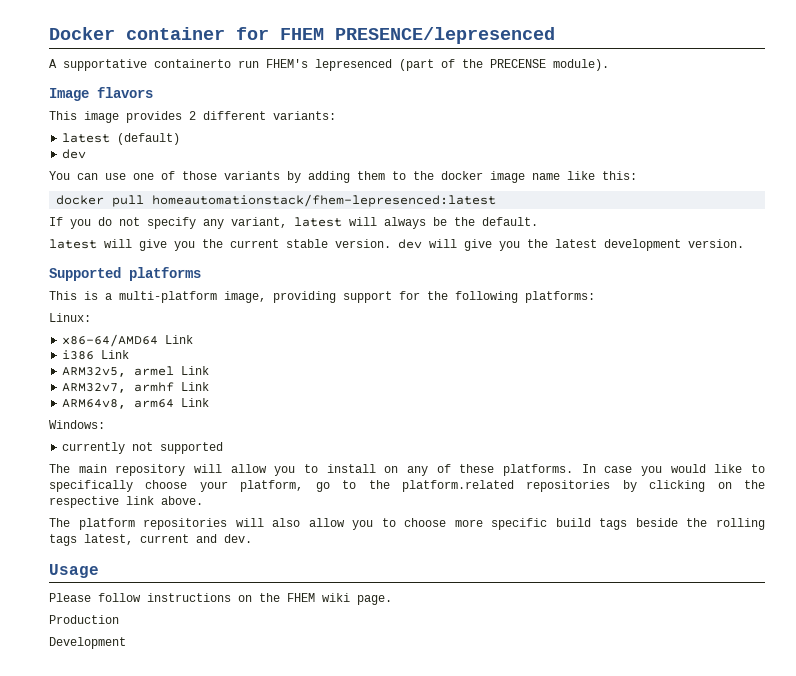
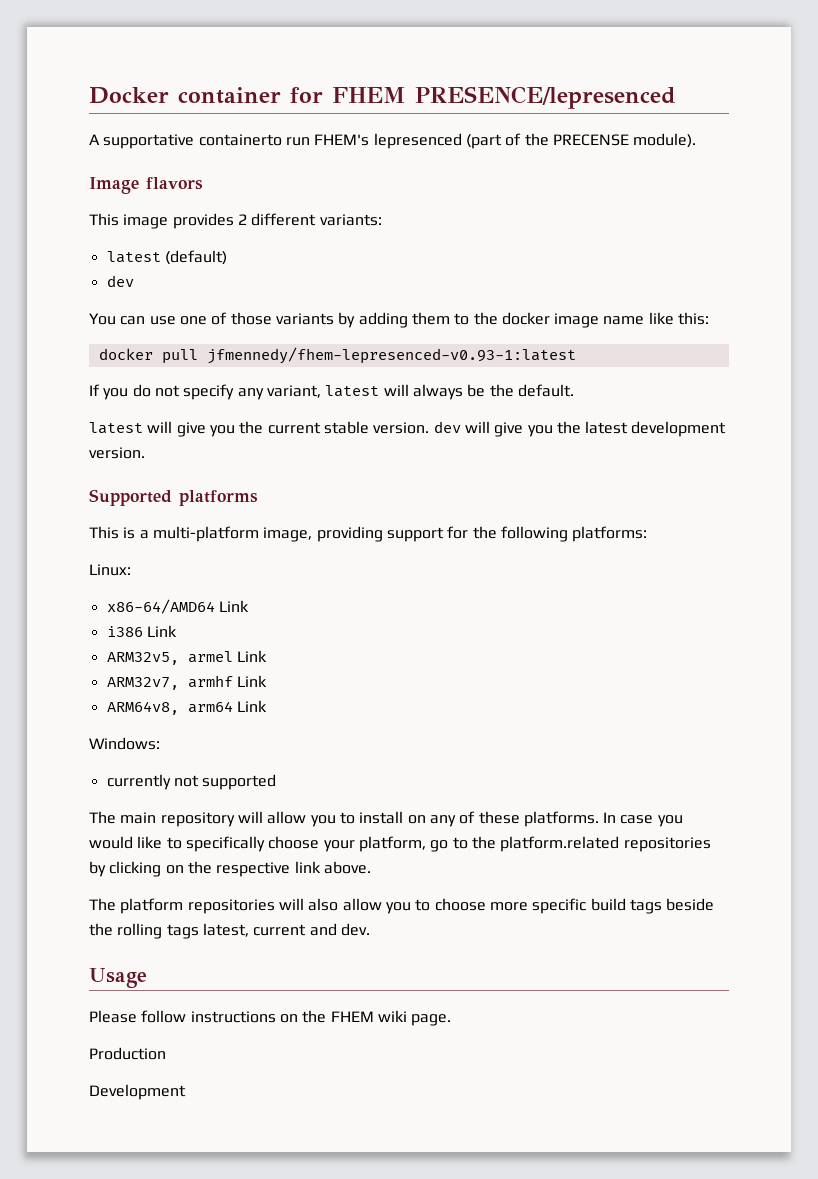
[152,194,497,207] homeautomationstack/fhem-lepresenced:latest -> [206,347,576,364] jfmennedy/fhem-lepresenced-v0.93-1:latest

